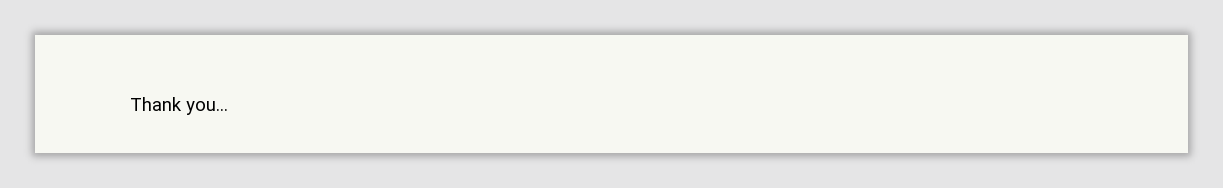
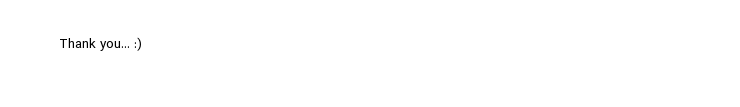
(228, 108) none -> [134,37,142,51] :)

